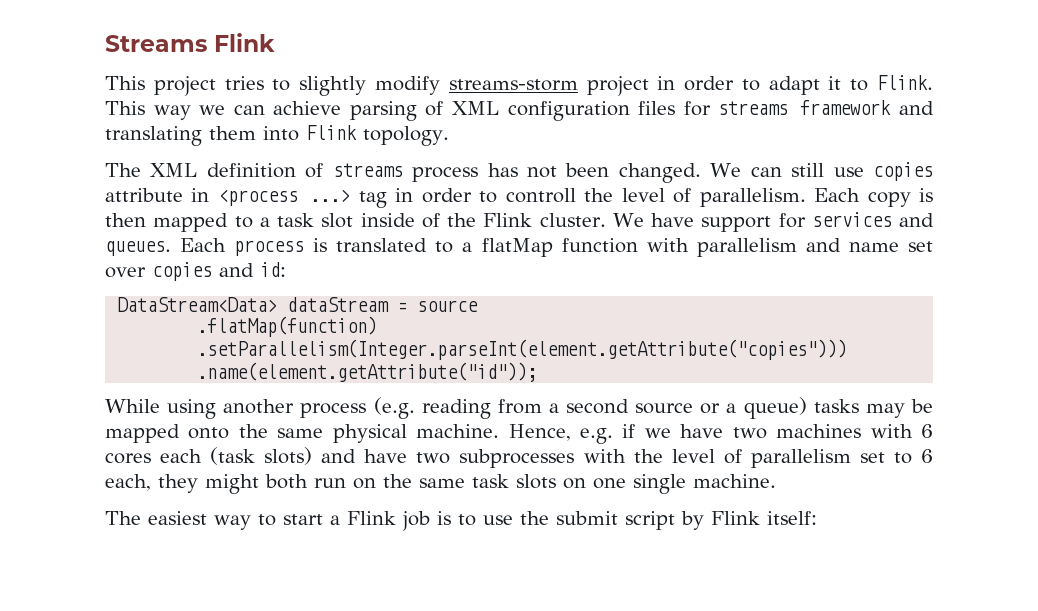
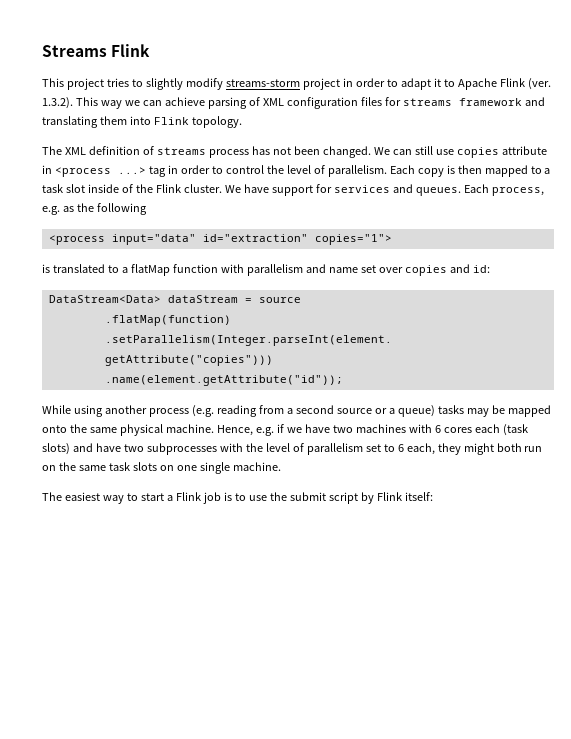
[877,75,934,90] Flink. -> [457,78,551,90] [42,97,73,109] Apache Flink (ver. 1.3.2).
[505,188,576,203] controll -> [225,165,264,174] control
[234,240,305,256] process -> [491,187,544,196] [42,203,147,215] [48,234,392,245] process, e.g. as the following // <process input="data" id="extraction" copies="1"> //

